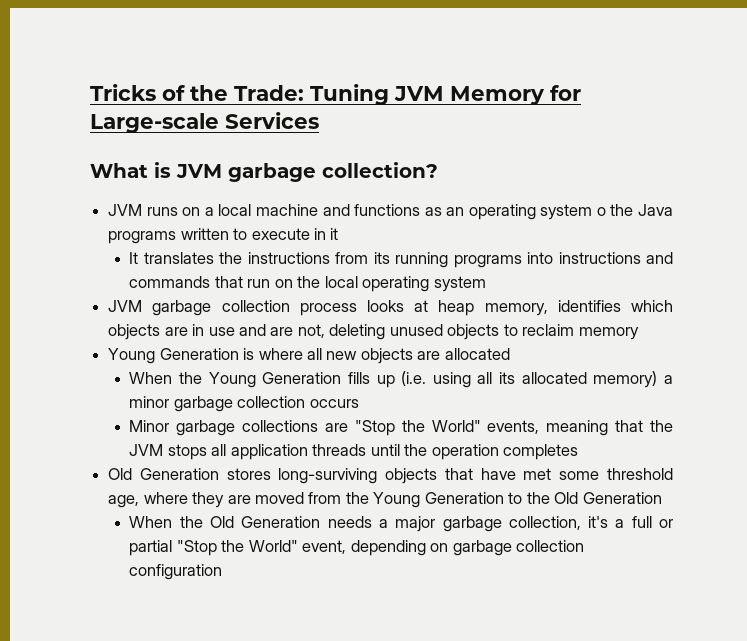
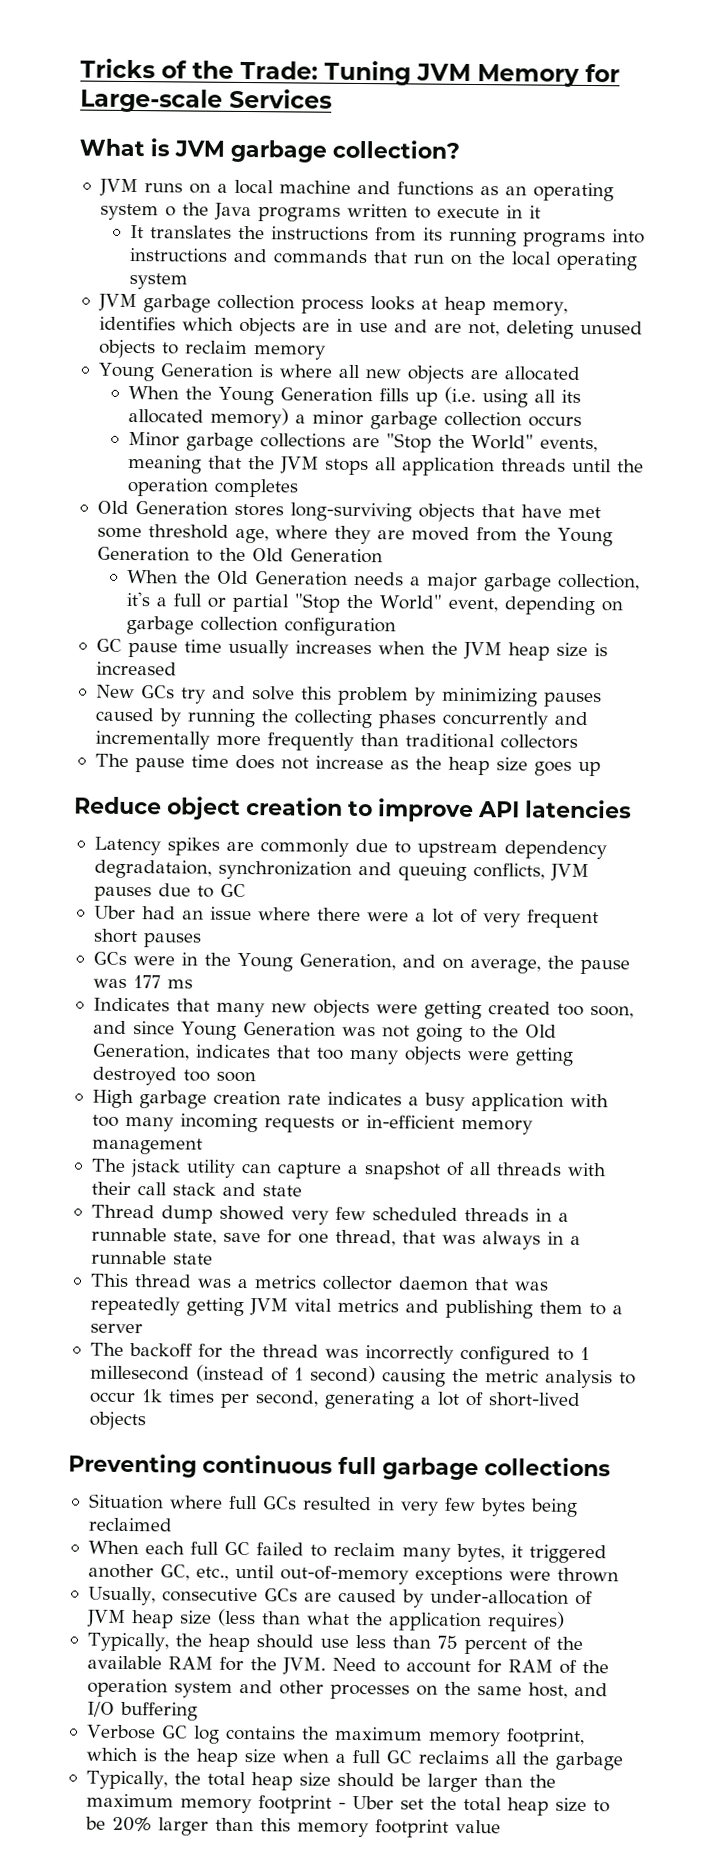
(223, 572) none -> [95,638,608,661] [95,661,177,676] [95,684,602,708] [94,707,588,730] [94,730,578,751] [94,753,601,777] [74,796,632,823] [93,836,607,860] [93,859,589,882] [93,883,246,902] [93,905,599,929] [92,928,202,948] [92,951,630,975] [92,975,193,989] [92,997,634,1020] [92,1020,557,1042] [91,1043,574,1066] [91,1066,256,1086] [91,1089,609,1112] [91,1113,533,1135] [91,1137,203,1155] [90,1158,607,1180] [90,1181,302,1197] [90,1204,569,1225] [90,1227,581,1250] [90,1250,213,1265] [89,1273,548,1291] [89,1296,623,1319] [89,1323,143,1334] [89,1342,590,1365] [89,1364,636,1389] [88,1389,581,1410] [88,1411,146,1431] [68,1453,611,1481] [88,1493,578,1517] [87,1517,172,1532] [87,1540,607,1564] [87,1563,619,1586] [87,1586,593,1608] [85,1608,565,1632] [86,1632,583,1655] [86,1655,609,1675] [86,1678,608,1700] [86,1701,198,1721] [85,1724,585,1748] [85,1747,623,1771] [85,1770,556,1793] [85,1793,610,1816] [84,1816,501,1838] // GC pause time usually increases when the JVM heap size is increased // New GCs try and solve this problem by minimizing pauses caused by running the collecting phases concurrently and incrementally more frequently than traditional collectors // The pause time does not increase as the heap size goes up // Reduce object creation to improve API latencies // Latency spikes are commonly due to upstream dependency degradataion, synchronization and queuing conflicts, JVM pauses due to GC // Uber had an issue where there were a lot of very frequent short pauses // GCs were in the Young Generation, and on average, the pause was 177 ms // Indicates that many new objects were getting created too soon, and since Young Generation was not going to the Old Generation, indicates that too many objects were getting destroyed too soon // High garbage creation rate indicates a busy application with too many incoming requests or in-efficient memory management // The jstack utility can capture a snapshot of all threads with their call stack and state // Thread dump showed very few scheduled threads in a runnable state, save for one thread, that was always in a runnable state // This thread was a metrics collector daemon that was repeatedly getting JVM vital metrics and publishing them to a server // The backoff for the thread was incorrectly configured to 1 millesecond (instead of 1 second) causing the metric analysis to occur 1k times per second, generating a lot of short-lived objects // Preventing continuous full garbage collections // Situation where full GCs resulted in very few bytes being reclaimed // When each full GC failed to reclaim many bytes, it triggered another GC, etc., until out-of-memory exceptions were thrown // Usually, consecutive GCs are caused by under-allocation of JVM heap size (less than what the application requires) // Typically, the heap should use less than 75 percent of the available RAM for the JVM. Need to account for RAM of the operation system and other processes on the same host, and I/O buffering // Verbose GC log contains the maximum memory footprint, which is the heap size when a full GC reclaims all the garbage // Typically, the total heap size should be larger than the maximum memory footprint - Uber set the total heap size to be 20% larger than this memory footprint value

